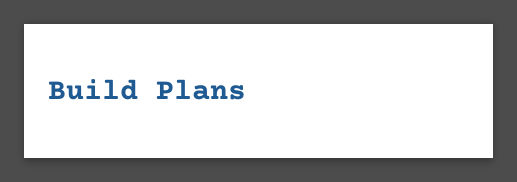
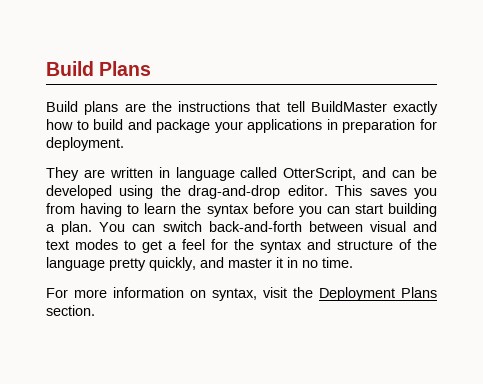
(246, 89) none -> [46,101,438,115] [46,119,437,133] [46,137,124,151] [46,167,438,181] [46,185,437,199] [46,203,437,217] [46,221,437,235] [46,239,437,253] [46,257,353,271] [46,287,437,301] [46,305,95,316] // Build plans are the instructions that tell BuildMaster exactly how to build and package your applications in preparation for deployment. // They are written in language called OtterScript, and can be developed using the drag-and-drop editor. This saves you from having to learn the syntax before you can start building a plan. You can switch back-and-forth between visual and text modes to get a feel for the syntax and structure of the language pretty quickly, and master it in no time. // For more information on syntax, visit the Deployment Plans section.

